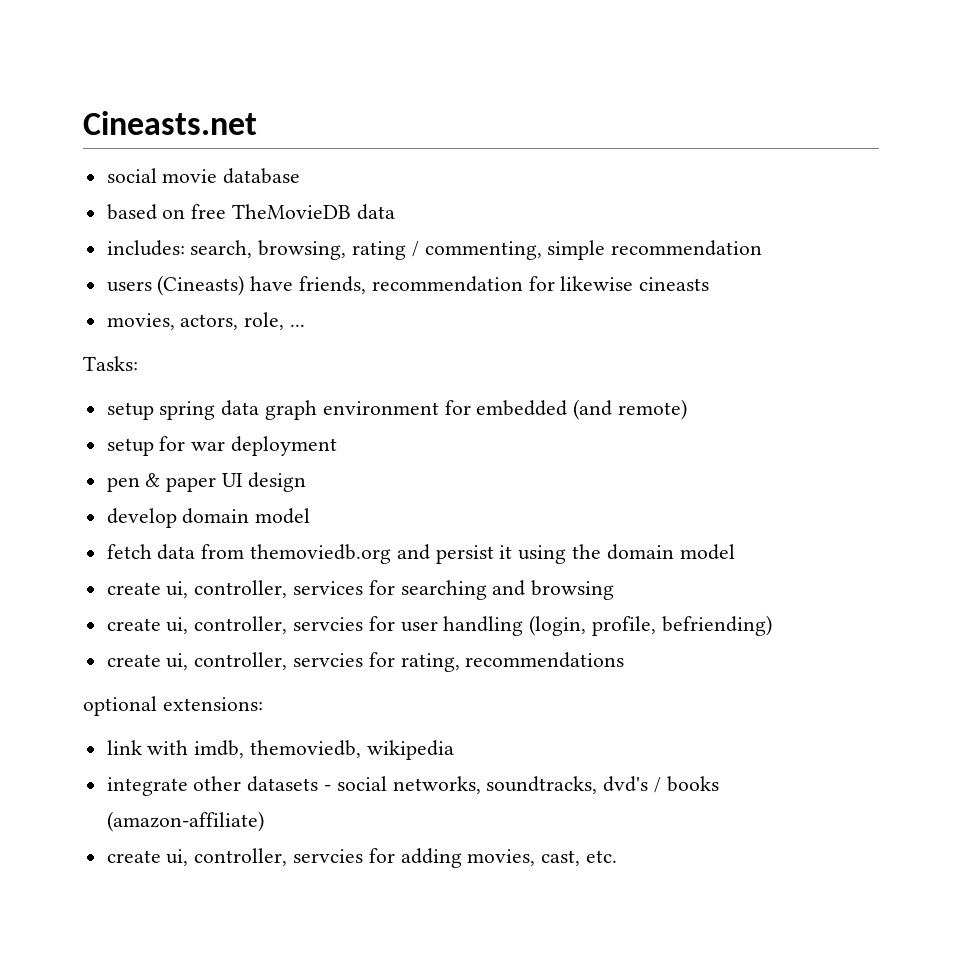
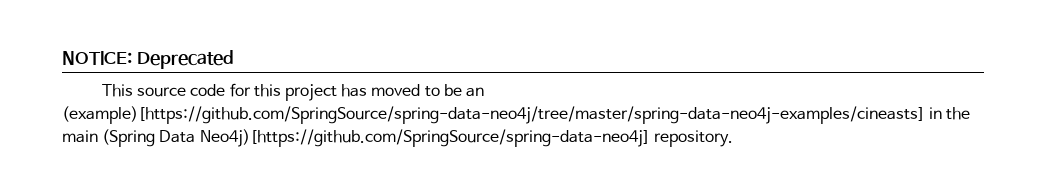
[83,111,257,135] [106,168,301,184] [106,204,395,220] [106,240,763,260] [106,275,710,296] [106,312,306,330] [83,356,138,371] [106,399,688,420] [106,436,338,456] [106,472,306,492] [106,508,311,528] [106,544,735,564] [106,580,615,600] [106,615,772,636] [106,652,625,672] [83,696,263,716] [106,740,454,760] [106,776,719,796] [106,811,264,832] [106,848,618,868] Cineasts.net // social movie database // based on free TheMovieDB data // includes: search, browsing, rating / commenting, simple recommendation // users (Cineasts) have friends, recommendation for likewise cineasts // movies, actors, role, ... // Tasks: // setup spring data graph environment for embedded (and remote) // setup for war deployment // pen & paper UI design // develop domain model // fetch data from themoviedb.org and persist it using the domain model // create ui, controller, services for searching and browsing // create ui, controller, servcies for user handling (login, profile, befriending) // create ui, controller, servcies for rating, recommendations // optional extensions: // link with imdb, themoviedb, wikipedia // integrate other datasets - social networks, soundtracks, dvd's / books (amazon-affiliate) // create ui, controller, servcies for adding movies, cast, etc. -> [62,50,234,69] [102,83,484,101] [62,106,971,124] [62,129,733,147] NOTICE: Deprecated // This source code for this project has moved to be an (example)[https://github.com/SpringSource/spring-data-neo4j/tree/master/spring-data-neo4j-examples/cineasts] in the main (Spring Data Neo4j)[https://github.com/SpringSource/spring-data-neo4j] repository.

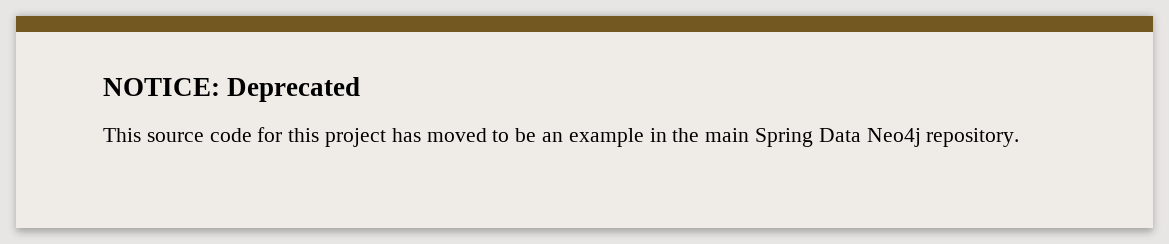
[62,106,925,124] (example)[https://github.com/SpringSource/spring-data-neo4j/tree/master/spring-data-neo4j-examples/cineasts] -> [568,128,644,147] example
[102,129,650,147] (Spring Data Neo4j)[https://github.com/SpringSource/spring-data-neo4j] -> [755,128,921,147] Spring Data Neo4j

